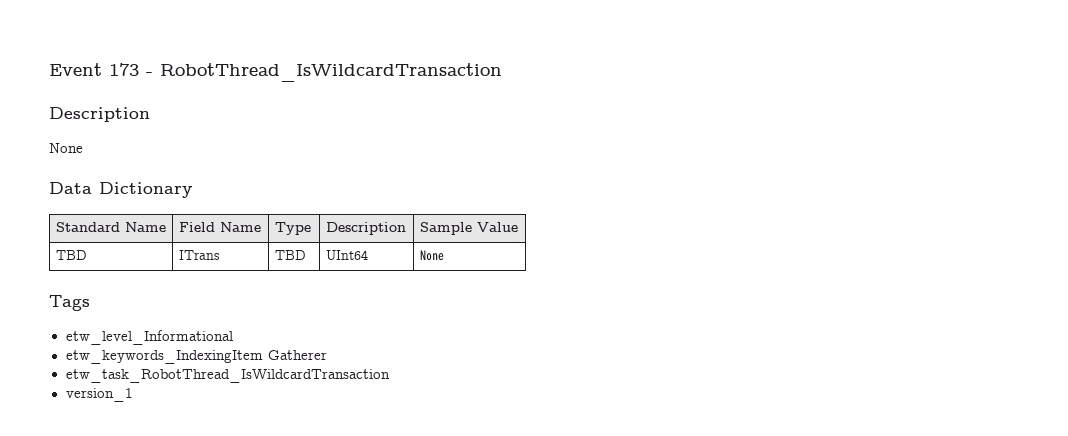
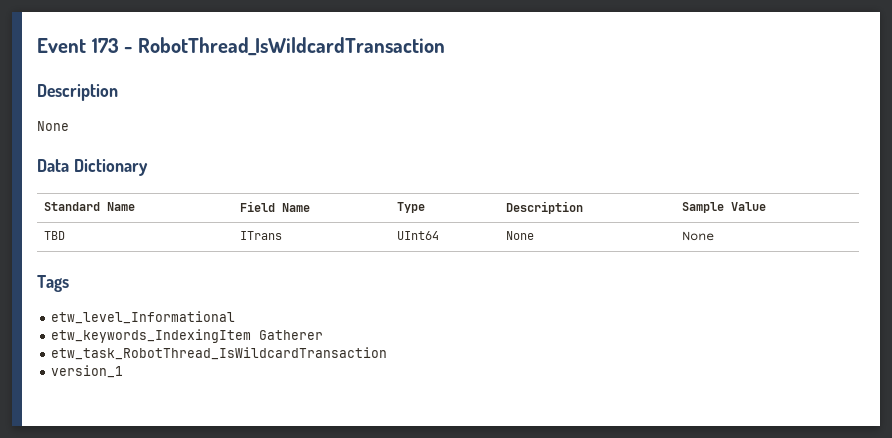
[274,250,306,260] [325,250,368,260] TBD | UInt64 -> [397,231,440,240] [506,231,535,240] UInt64 | None

